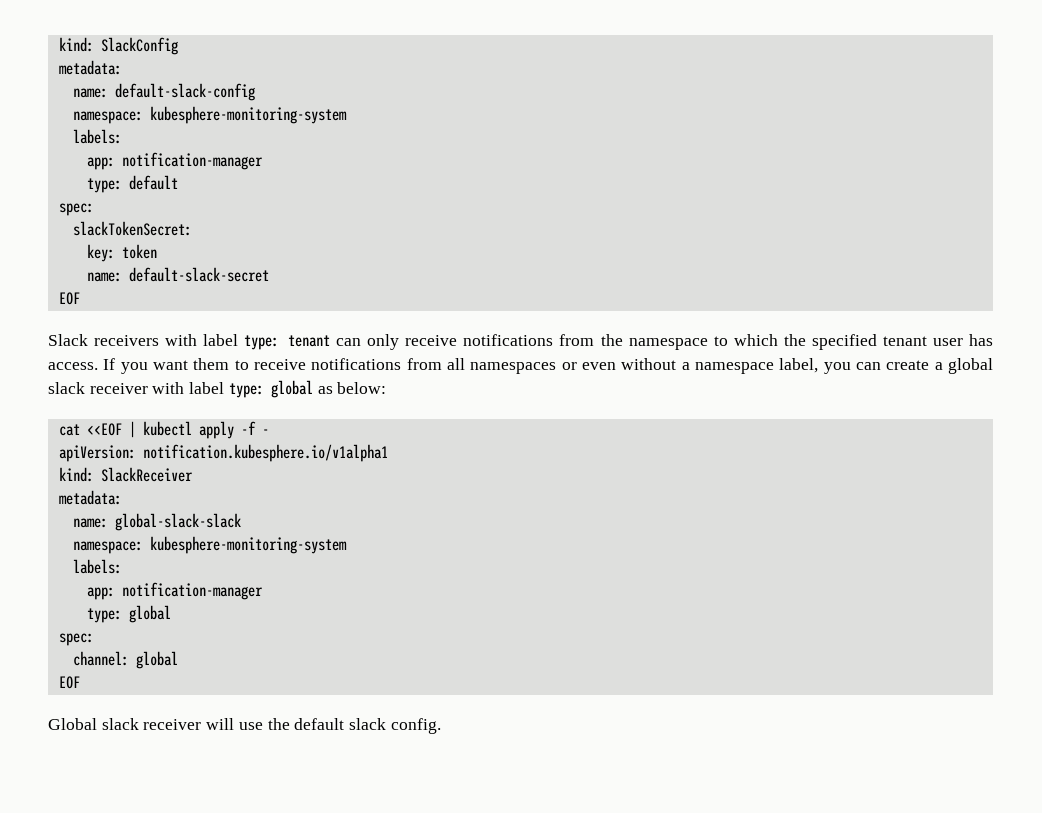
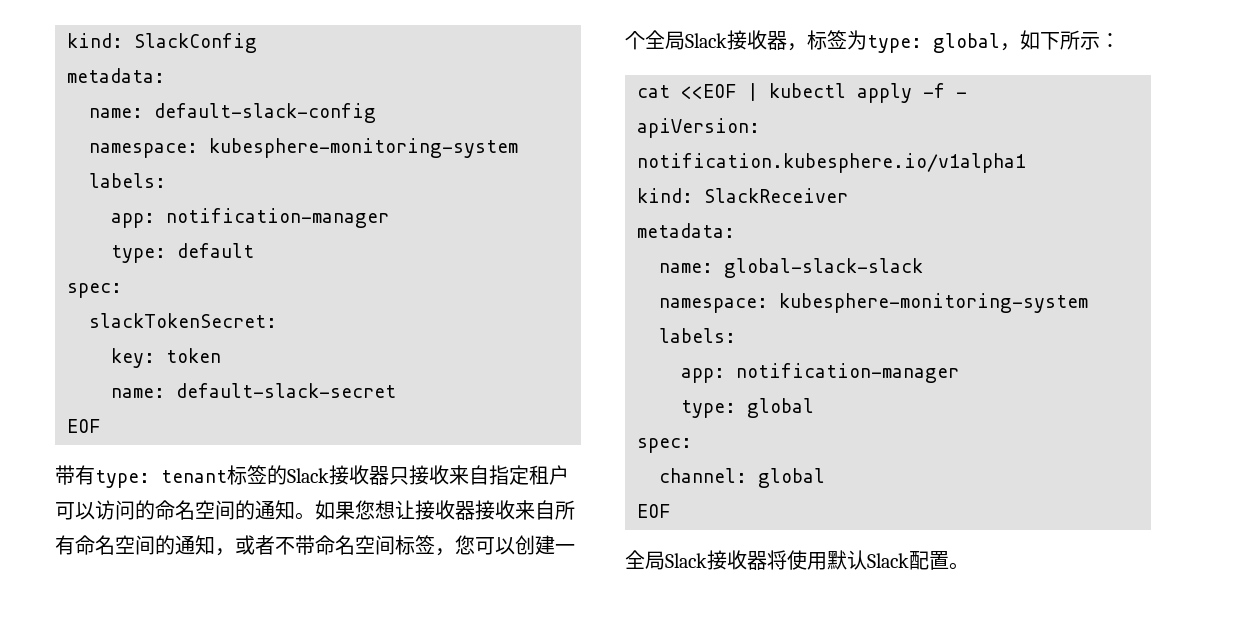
[48,334,993,350] [48,358,994,374] [48,380,387,398] Slack receivers with label type: tenant can only receive notifications from the namespace to which the specified tenant user has access. If you want them to receive notifications from all namespaces or even without a namespace label, you can create a global slack receiver with label type: global as below: -> [55,465,569,488] [55,500,575,520] [55,535,575,556] [625,30,1120,53] 带有type: tenant标签的Slack接收器只接收来自指定租户可以访问的命名空间的通知。如果您想让接收器接收来自所有命名空间的通知，或者不带命名空间标签，您可以创建一个全局Slack接收器，标签为type: global，如下所示：
[48,718,441,734] Global slack receiver will use the default slack config. -> [625,550,969,570] 全局Slack接收器将使用默认Slack配置。

